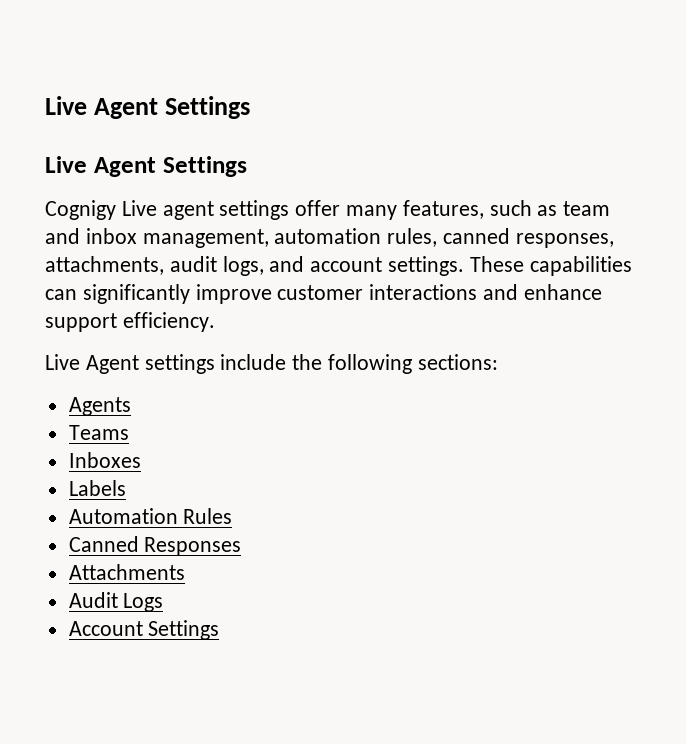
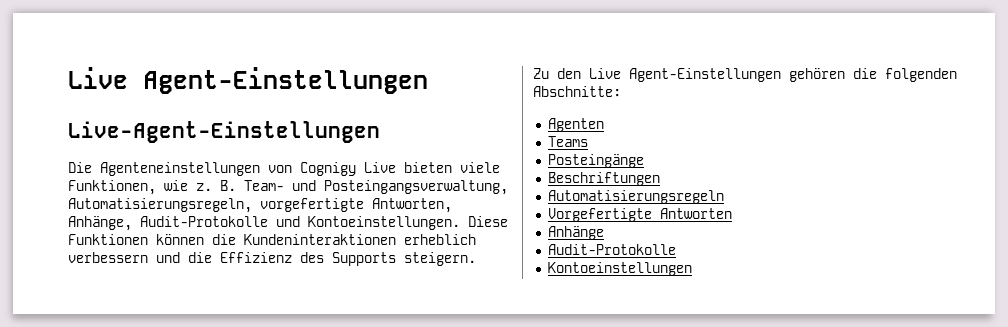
[45,96,251,119] [45,156,247,177] [45,200,611,220] [45,228,614,248] [45,256,632,276] [45,284,602,304] [45,312,215,332] [45,354,498,374] [68,397,131,416] [68,425,129,440] [68,452,141,468] [68,480,126,496] [68,508,233,524] [68,536,242,556] [68,564,185,580] [68,592,164,612] [68,620,220,640] Live Agent Settings // Live Agent Settings // Cognigy Live agent settings offer many features, such as team and inbox management, automation rules, canned responses, attachments, audit logs, and account settings. These capabilities can significantly improve customer interactions and enhance support efficiency. // Live Agent settings include the following sections: // Agents // Teams // Inboxes // Labels // Automation Rules // Canned Responses // Attachments // Audit Logs // Account Settings -> [68,67,428,94] [68,121,380,143] [68,162,500,176] [68,180,508,195] [68,198,452,213] [68,216,508,231] [68,234,476,245] [68,252,476,266] [533,68,957,82] [533,86,621,97] [547,118,604,132] [547,136,588,147] [547,154,644,168] [547,172,660,186] [547,190,724,204] [547,208,732,222] [547,226,604,240] [547,244,676,255] [547,262,692,276] Live Agent-Einstellungen // Live-Agent-Einstellungen // Die Agenteneinstellungen von Cognigy Live bieten viele Funktionen, wie z. B. Team- und Posteingangsverwaltung, Automatisierungsregeln, vorgefertigte Antworten, Anhänge, Audit-Protokolle und Kontoeinstellungen. Diese Funktionen können die Kundeninteraktionen erheblich verbessern und die Effizienz des Supports steigern. // Zu den Live Agent-Einstellungen gehören die folgenden Abschnitte: // Agenten // Teams // Posteingänge // Beschriftungen // Automatisierungsregeln // Vorgefertigte Antworten // Anhänge // Audit-Protokolle // Kontoeinstellungen

